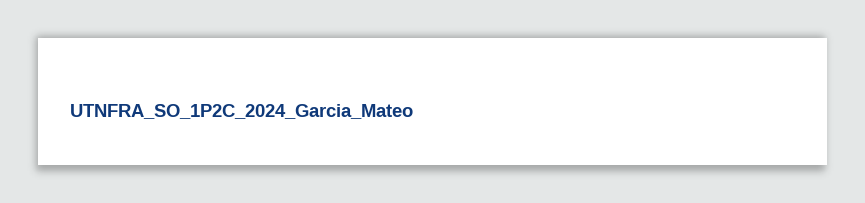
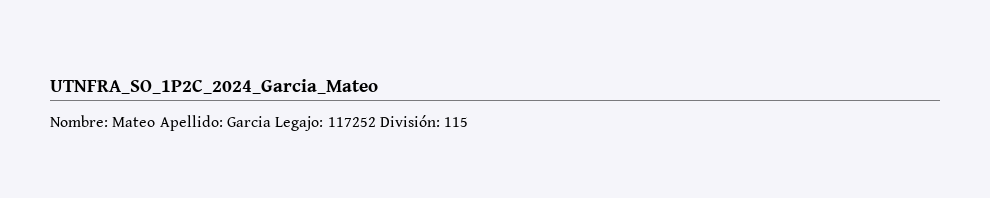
(413, 111) none -> [50,115,469,131] // Nombre: Mateo Apellido: Garcia Legajo: 117252 División: 115

